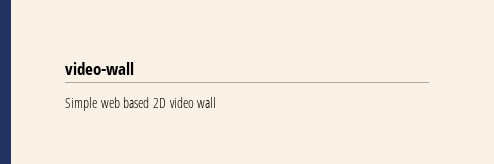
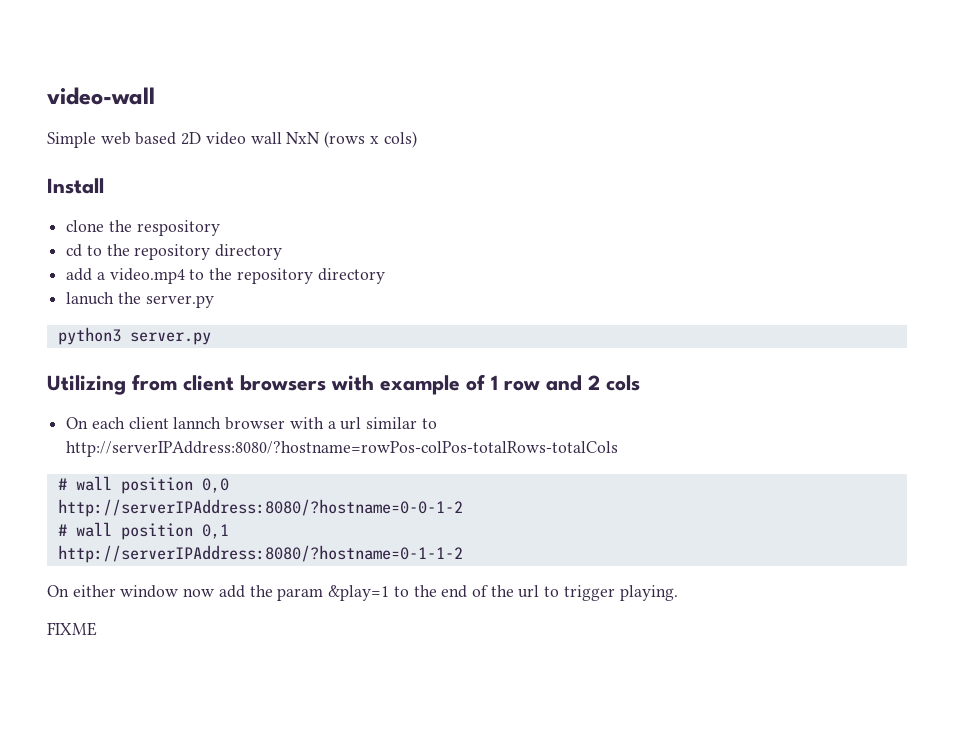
(217, 102) none -> [286,131,417,148] [47,178,104,194] [66,220,220,236] [66,244,283,260] [66,268,385,284] [66,292,214,308] [57,327,211,345] [47,374,640,395] [66,417,437,430] [66,441,619,457] [57,476,229,494] [57,499,463,517] [57,522,229,540] [57,545,463,563] [47,585,678,601] [47,622,97,636] NxN (rows x cols) // Install // clone the respository // cd to the repository directory // add a video.mp4 to the repository directory // lanuch the server.py // python3 server.py // Utilizing from client browsers with example of 1 row and 2 cols // On each client lannch browser with a url similar to http://serverIPAddress:8080/?hostname=rowPos-colPos-totalRows-totalCols // # wall position 0,0 // http://serverIPAddress:8080/?hostname=0-0-1-2 // # wall position 0,1 // http://serverIPAddress:8080/?hostname=0-1-1-2 // On either window now add the param &play=1 to the end of the url to trigger playing. // FIXME

